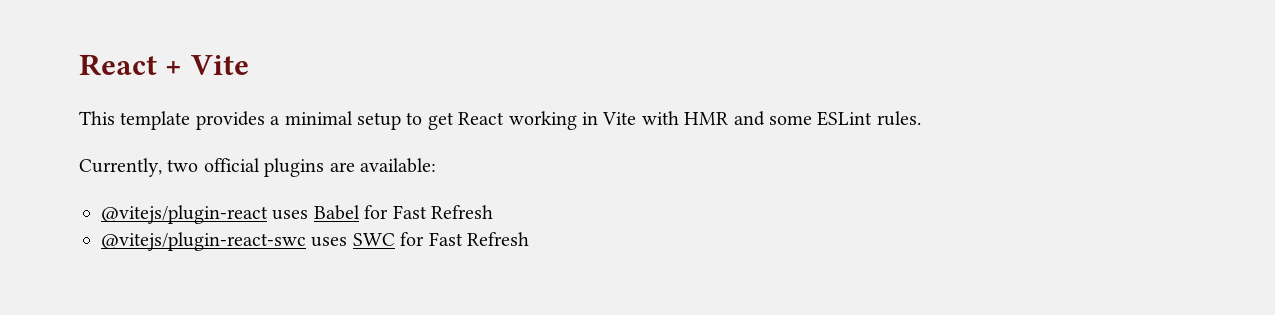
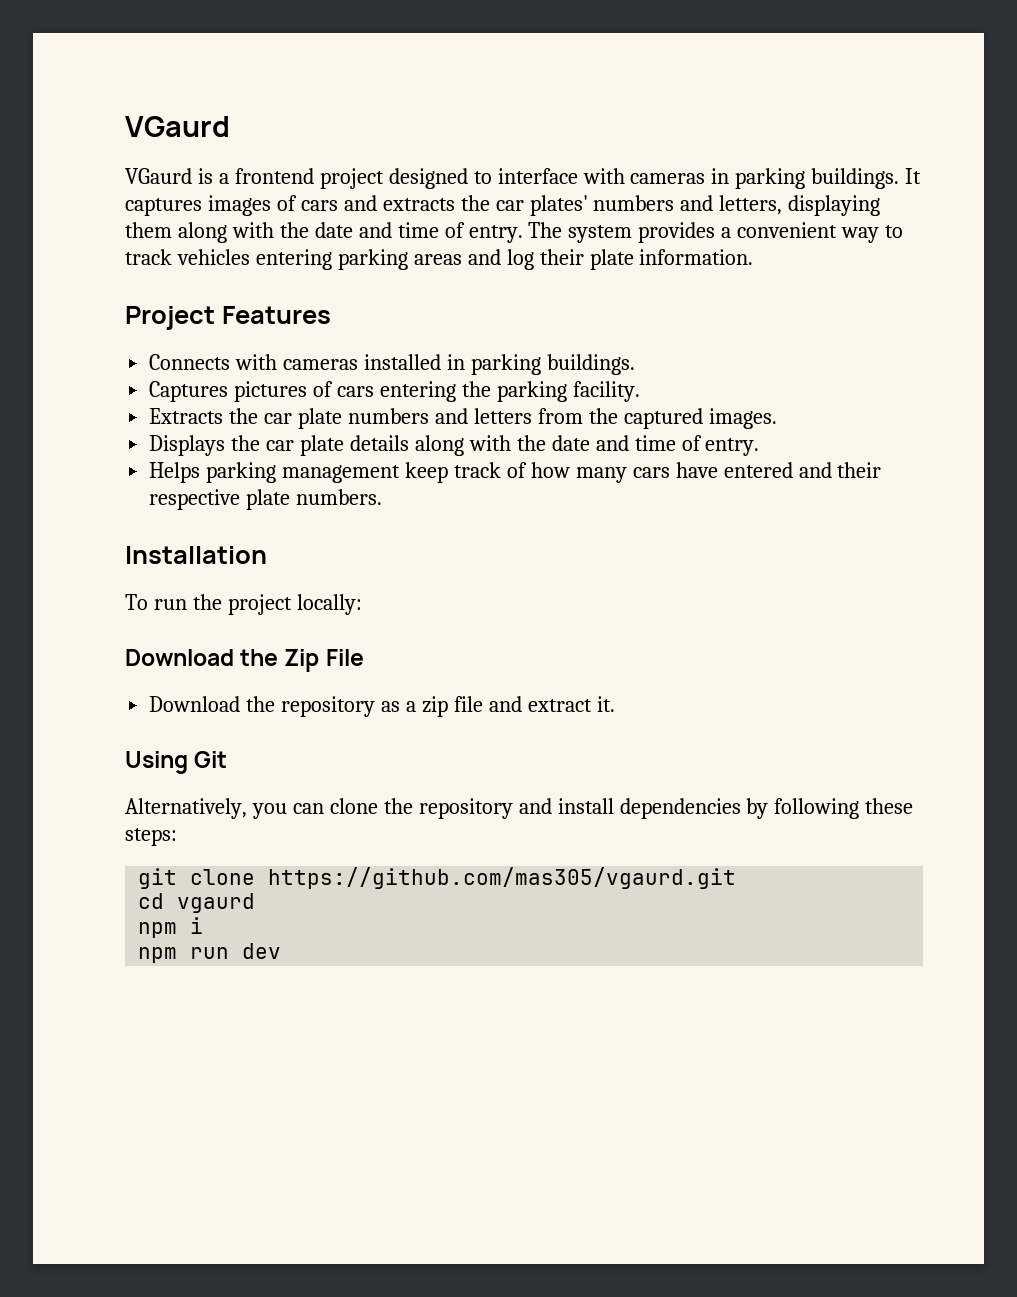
[79,54,249,76] [79,111,921,130] [79,158,436,177] [101,205,493,224] [101,232,529,251] React + Vite // This template provides a minimal setup to get React working in Vite with HMR and some ESLint rules. // Currently, two official plugins are available: // @vitejs/plugin-react uses Babel for Fast Refresh // @vitejs/plugin-react-swc uses SWC for Fast Refresh -> [125,116,230,137] [125,168,922,189] [125,195,881,216] [125,222,904,243] [125,249,754,270] [125,306,331,330] [149,354,635,375] [149,381,640,402] [149,408,777,429] [149,435,760,456] [149,462,882,483] [149,489,383,510] [125,546,267,564] [125,594,362,615] [125,649,364,672] [149,696,615,717] [125,751,228,774] [125,798,914,819] [125,828,177,846] [138,867,737,889] [138,893,256,913] [138,917,204,938] [138,943,282,963] VGaurd // VGaurd is a frontend project designed to interface with cameras in parking buildings. It captures images of cars and extracts the car plates' numbers and letters, displaying them along with the date and time of entry. The system provides a convenient way to track vehicles entering parking areas and log their plate information. // Project Features // Connects with cameras installed in parking buildings. // Captures pictures of cars entering the parking facility. // Extracts the car plate numbers and letters from the captured images. // Displays the car plate details along with the date and time of entry. // Helps parking management keep track of how many cars have entered and their respective plate numbers. // Installation // To run the project locally: // Download the Zip File // Download the repository as a zip file and extract it. // Using Git // Alternatively, you can clone the repository and install dependencies by following these steps: // git clone https://github.com/mas305/vgaurd.git // cd vgaurd // npm i // npm run dev

